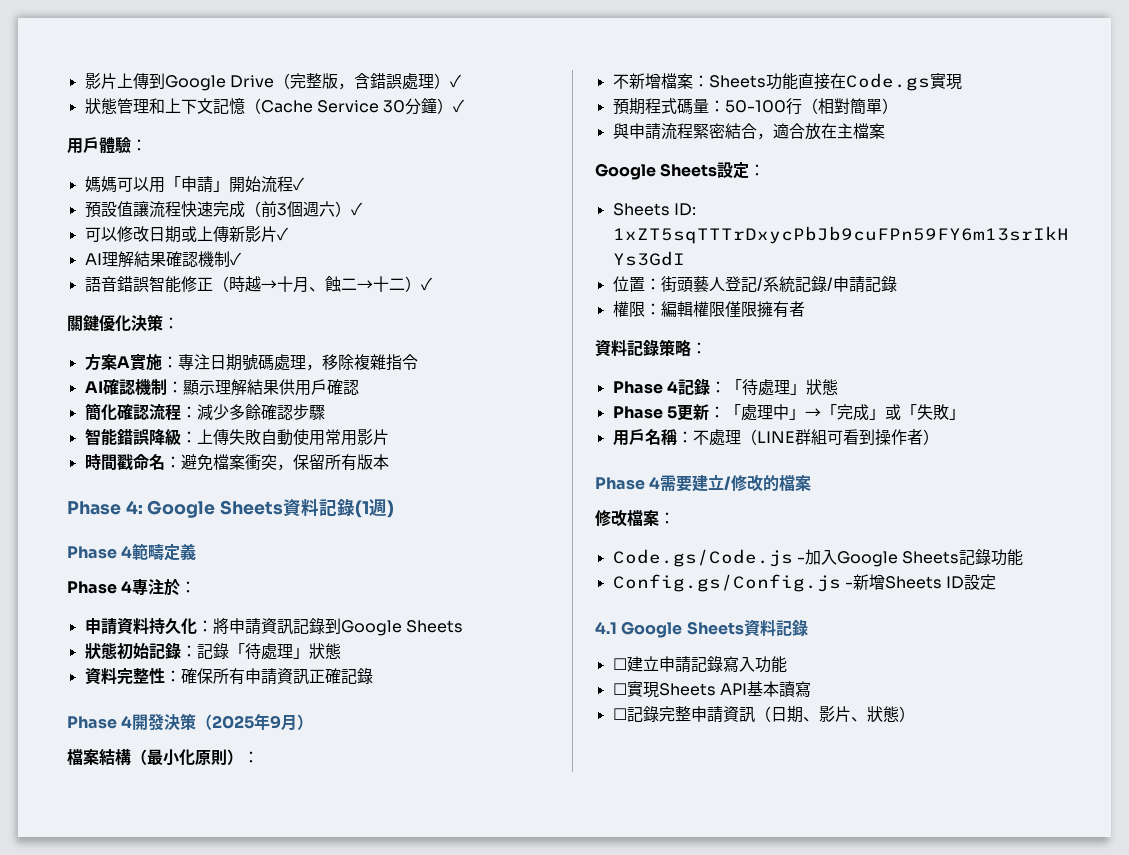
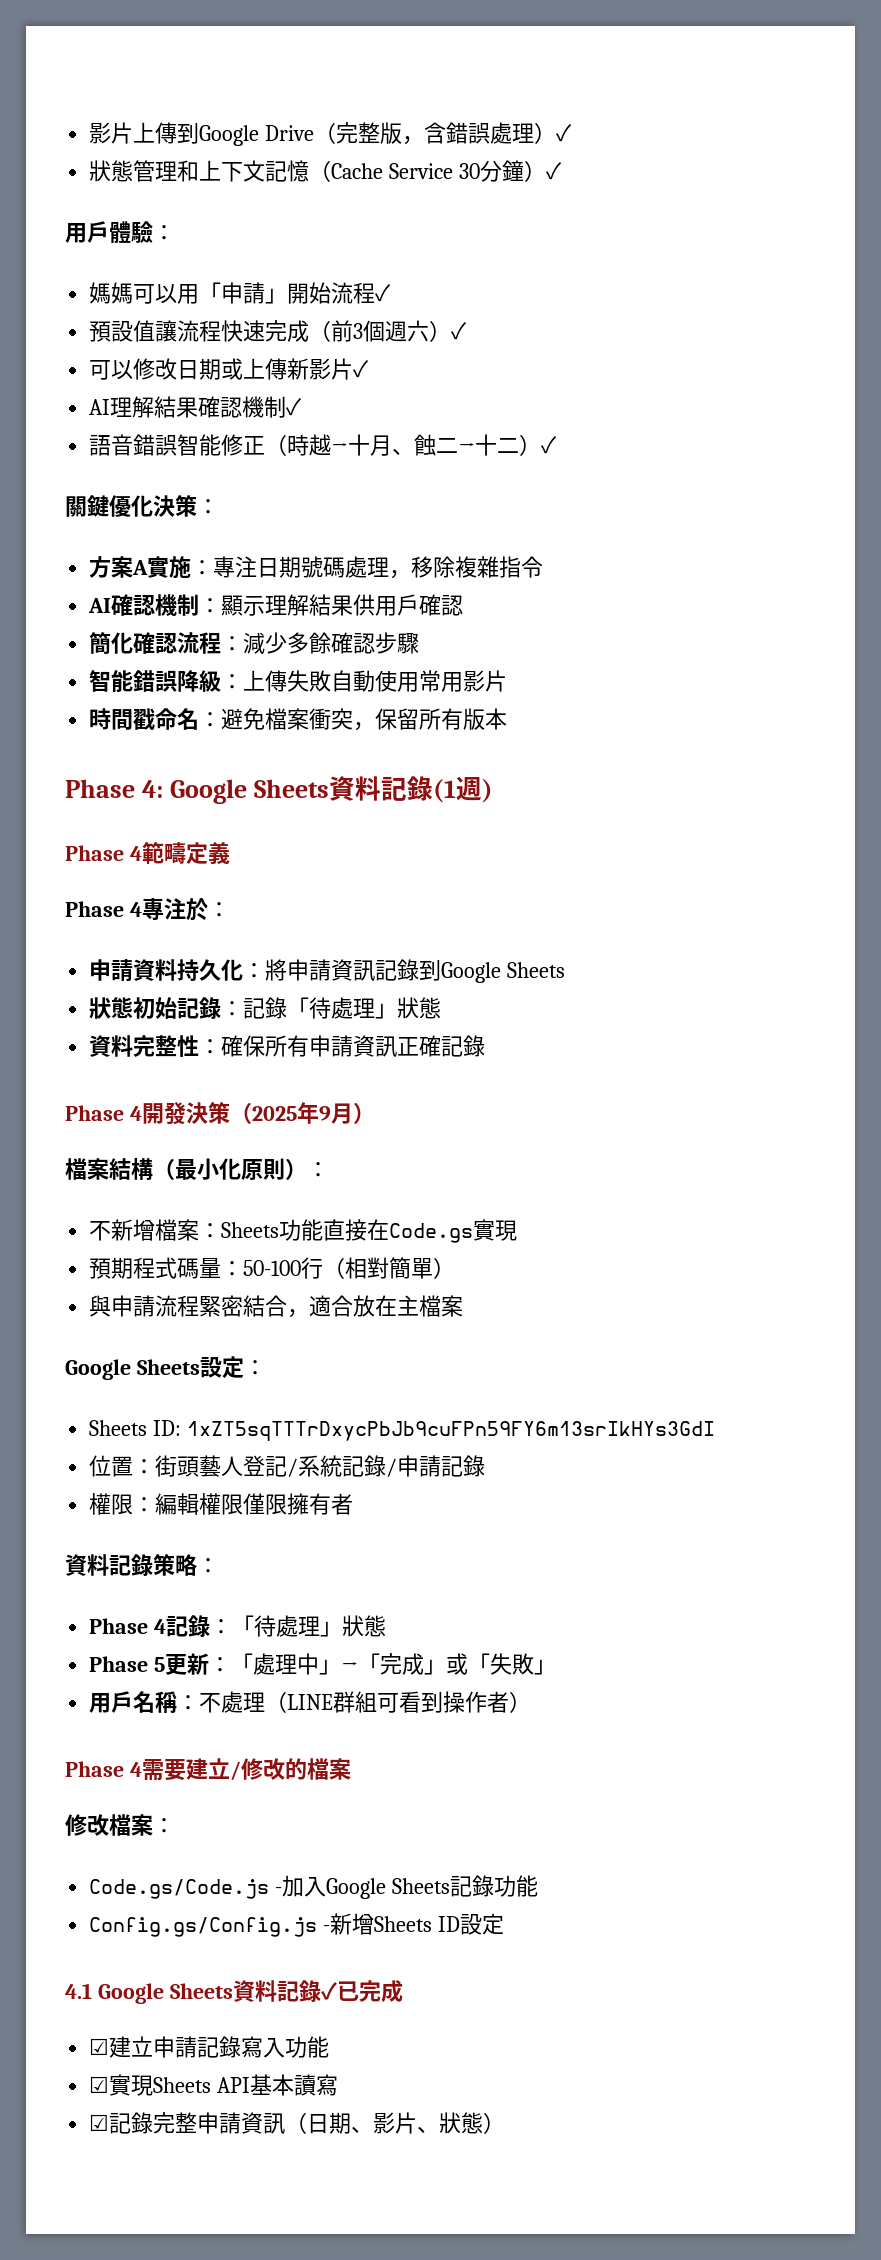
[612,658,627,670] // ☐ -> [320,1980,403,2003] [89,2038,110,2055] ✓已完成 // ☑
[612,683,627,695] ☐ -> [89,2076,110,2093] ☑
[612,708,627,720] ☐ -> [89,2114,110,2131] ☑

